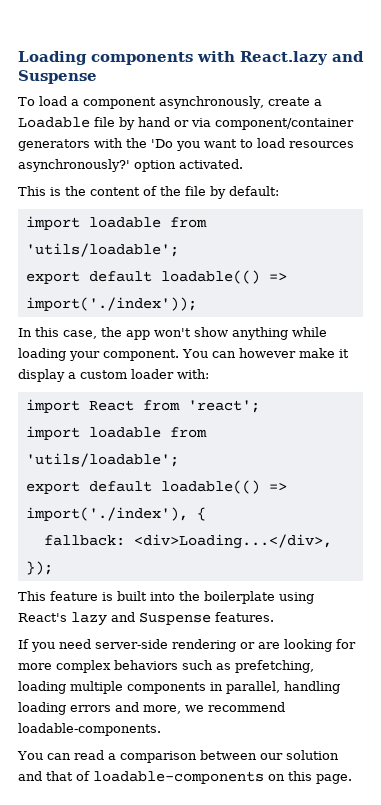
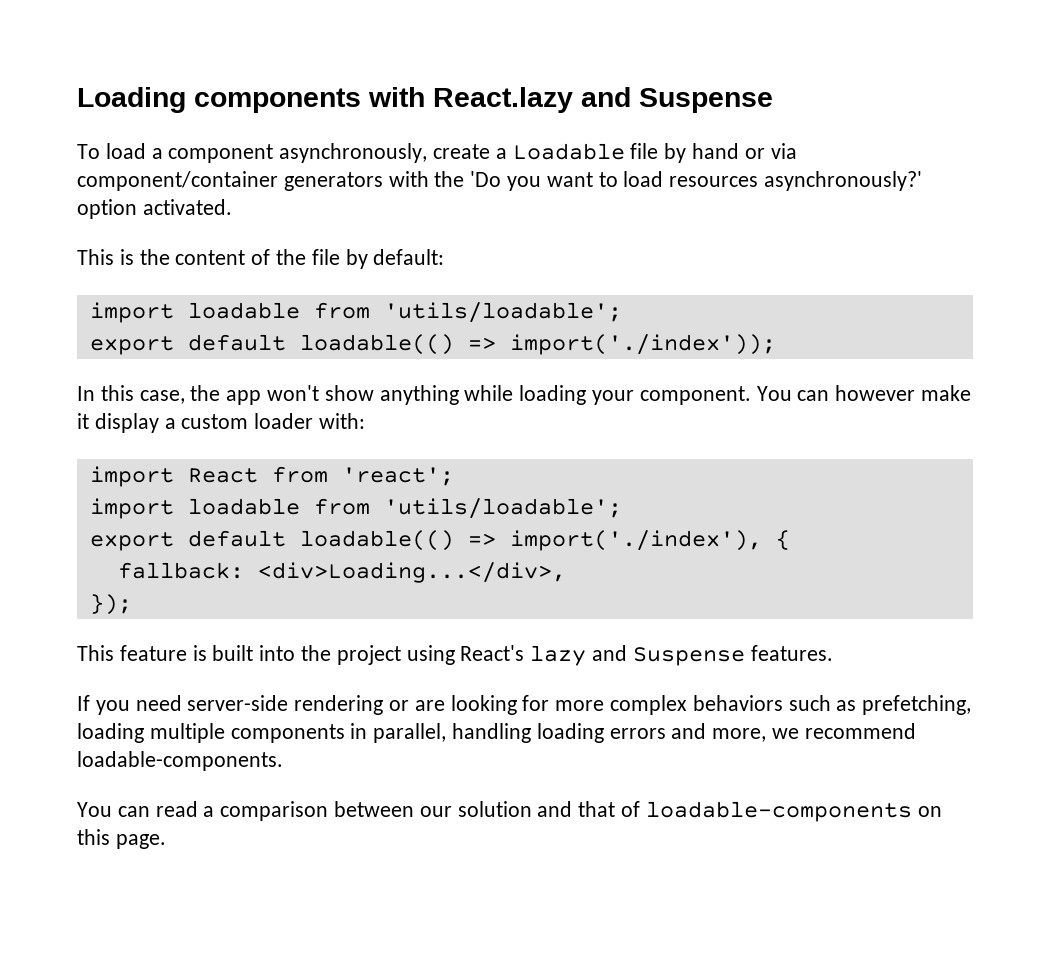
[204,591,275,604] boilerplate -> [336,645,401,665] project

